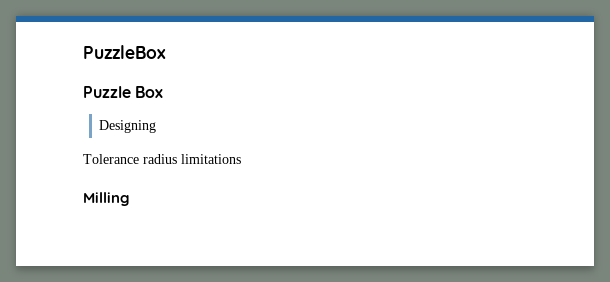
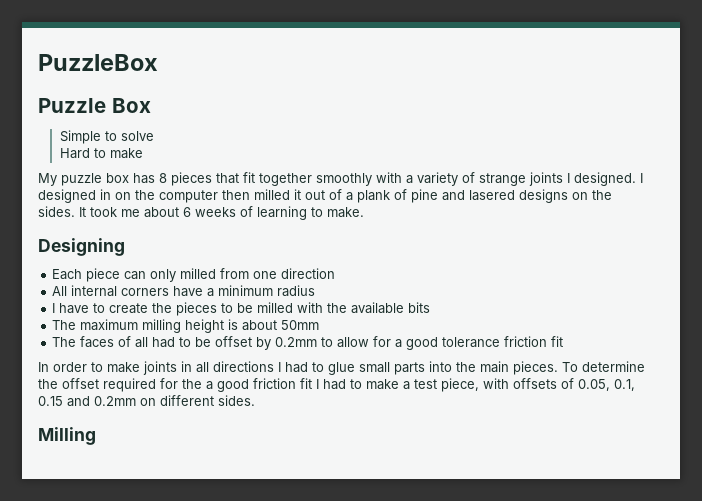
[99,120,157,133] [83,154,241,164] Designing // Tolerance radius limitations -> [59,130,154,144] [59,148,143,159] [38,172,643,186] [38,189,612,203] [38,206,364,220] [38,238,125,256] [52,268,336,282] [52,285,316,297] [52,302,431,316] [52,319,320,333] [52,336,564,350] [38,361,645,375] [38,378,635,392] [38,395,255,407] Simple to solve // Hard to make // My puzzle box has 8 pieces that fit together smoothly with a variety of strange joints I designed. I designed in on the computer then milled it out of a plank of pine and lasered designs on the sides. It took me about 6 weeks of learning to make. // Designing // Each piece can only milled from one direction // All internal corners have a minimum radius // I have to create the pieces to be milled with the available bits // The maximum milling height is about 50mm // The faces of all had to be offset by 0.2mm to allow for a good tolerance friction fit // In order to make joints in all directions I had to glue small parts into the main pieces. To determine the offset required for the a good friction fit I had to make a test piece, with offsets of 0.05, 0.1, 0.15 and 0.2mm on different sides.

